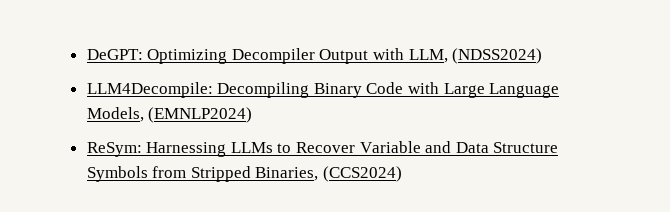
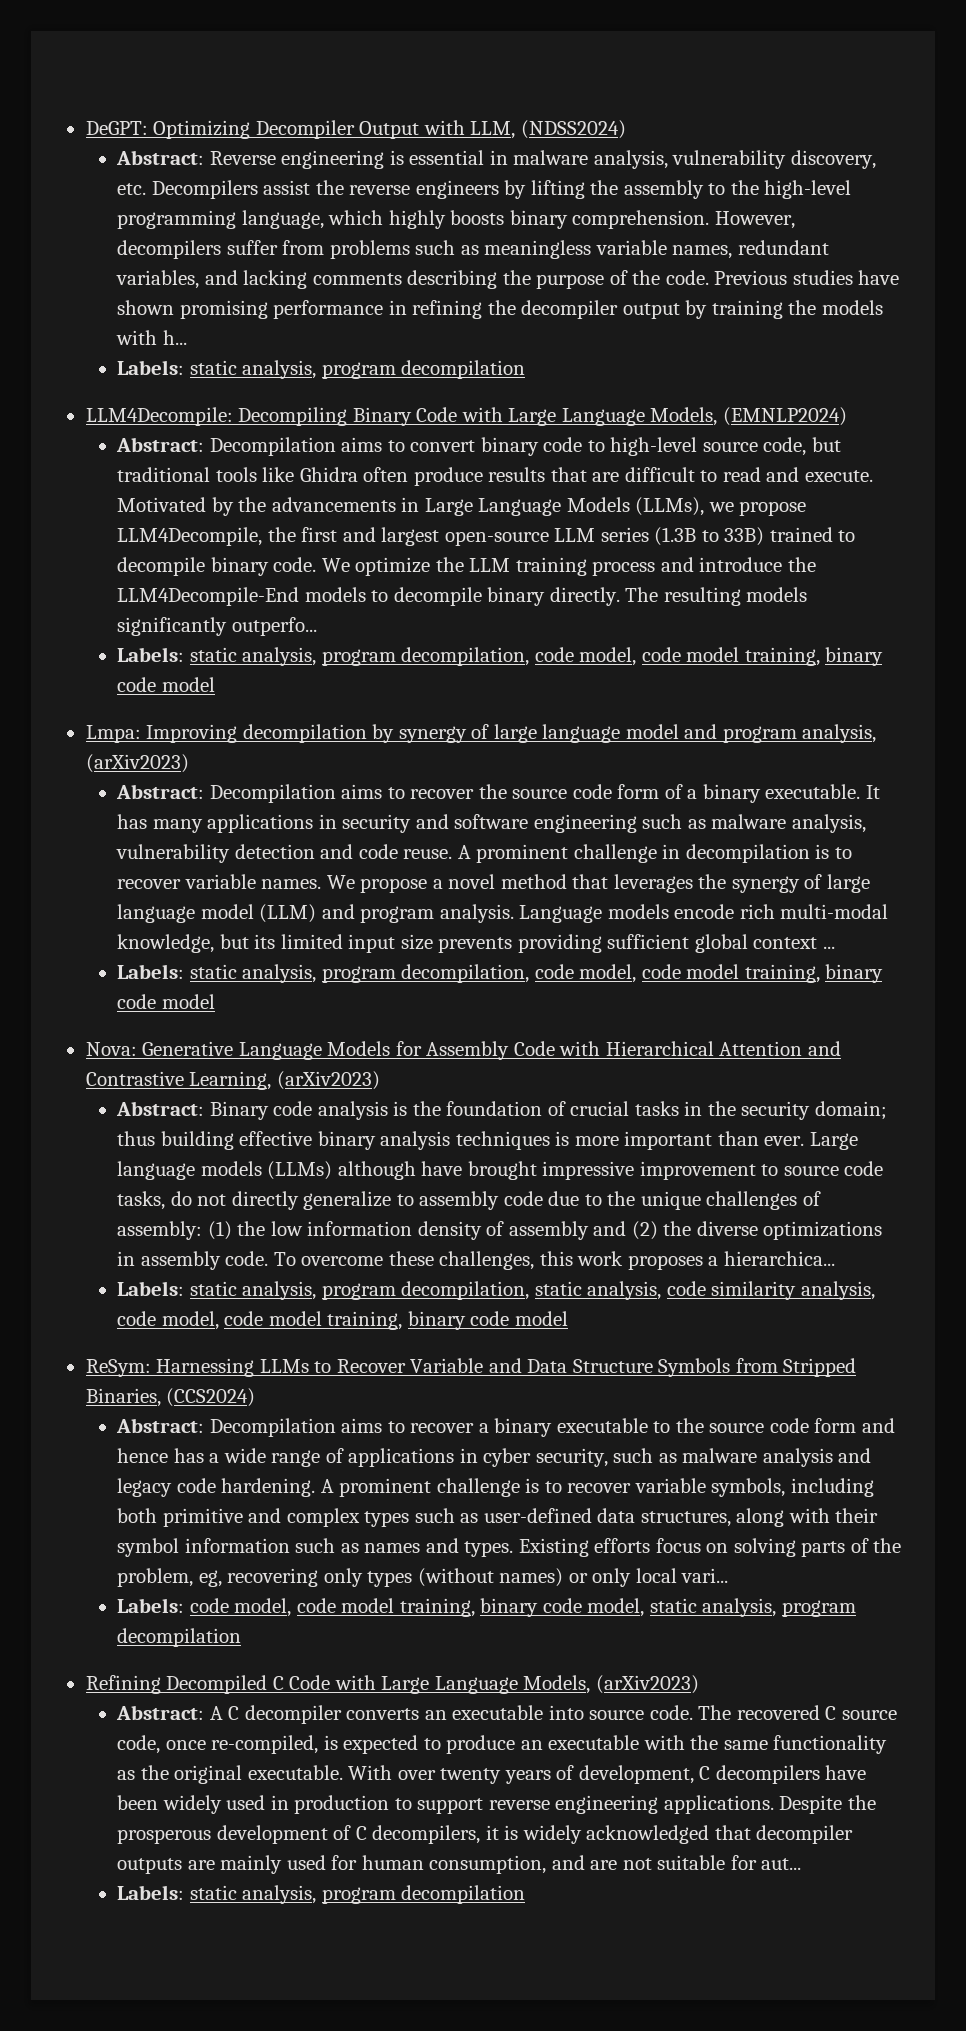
(543, 56) none -> [115,150,876,169] [116,180,852,199] [116,210,795,229] [116,240,829,259] [115,270,900,289] [116,300,883,319] [115,330,187,345] [116,360,526,379] // Abstract: Reverse engineering is essential in malware analysis, vulnerability discovery, etc. Decompilers assist the reverse engineers by lifting the assembly to the high-level programming language, which highly boosts binary comprehension. However, decompilers suffer from problems such as meaningless variable names, redundant variables, and lacking comments describing the purpose of the code. Previous studies have shown promising performance in refining the decompiler output by training the models with h... // Labels: static analysis, program decompilation
(253, 115) none -> [115,437,841,456] [116,467,873,486] [116,497,807,516] [116,527,856,546] [116,557,816,576] [116,587,808,606] [116,617,317,636] [116,647,884,666] [116,677,215,692] [85,724,877,743] [85,754,189,773] [115,784,880,803] [116,814,866,833] [115,844,852,863] [116,874,870,893] [116,904,889,923] [116,934,835,953] [116,964,884,983] [116,994,215,1009] [85,1041,841,1060] [85,1071,380,1090] [115,1101,887,1120] [116,1131,858,1150] [116,1161,884,1180] [116,1191,821,1210] [116,1221,883,1240] [116,1251,835,1270] [116,1281,875,1300] [116,1311,568,1330] // Abstract: Decompilation aims to convert binary code to high-level source code, but traditional tools like Ghidra often produce results that are difficult to read and execute. Motivated by the advancements in Large Language Models (LLMs), we propose LLM4Decompile, the first and largest open-source LLM series (1.3B to 33B) trained to decompile binary code. We optimize the LLM training process and introduce the LLM4Decompile-End models to decompile binary directly. The resulting models significantly outperfo... // Labels: static analysis, program decompilation, code model, code model training, binary code model // Lmpa: Improving decompilation by synergy of large language model and program analysis, (arXiv2023) // Abstract: Decompilation aims to recover the source code form of a binary executable. It has many applications in security and software engineering such as malware analysis, vulnerability detection and code reuse. A prominent challenge in decompilation is to recover variable names. We propose a novel method that leverages the synergy of large language model (LLM) and program analysis. Language models encode rich multi-modal knowledge, but its limited input size prevents providing sufficient global context ... // Labels: static analysis, program decompilation, code model, code model training, binary code model // Nova: Generative Language Models for Assembly Code with Hierarchical Attention and Contrastive Learning, (arXiv2023) // Abstract: Binary code analysis is the foundation of crucial tasks in the security domain; thus building effective binary analysis techniques is more important than ever. Large language models (LLMs) although have brought impressive improvement to source code tasks, do not directly generalize to assembly code due to the unique challenges of assembly: (1) the low information density of assembly and (2) the diverse optimizations in assembly code. To overcome these challenges, this work proposes a hierarchica... // Labels: static analysis, program decompilation, static analysis, code similarity analysis, code model, code model training, binary code model
(403, 174) none -> [115,1418,895,1437] [116,1448,872,1467] [116,1478,874,1497] [116,1508,879,1527] [116,1538,902,1557] [116,1568,729,1587] [116,1598,856,1617] [116,1628,241,1647] [85,1675,699,1694] [115,1705,897,1724] [116,1735,888,1754] [116,1765,867,1784] [116,1795,876,1814] [116,1825,854,1844] [116,1855,802,1874] [116,1885,526,1904] // Abstract: Decompilation aims to recover a binary executable to the source code form and hence has a wide range of applications in cyber security, such as malware analysis and legacy code hardening. A prominent challenge is to recover variable symbols, including both primitive and complex types such as user-defined data structures, along with their symbol information such as names and types. Existing efforts focus on solving parts of the problem, eg, recovering only types (without names) or only local vari... // Labels: code model, code model training, binary code model, static analysis, program decompilation // Refining Decompiled C Code with Large Language Models, (arXiv2023) // Abstract: A C decompiler converts an executable into source code. The recovered C source code, once re-compiled, is expected to produce an executable with the same functionality as the original executable. With over twenty years of development, C decompilers have been widely used in production to support reverse engineering applications. Despite the prosperous development of C decompilers, it is widely acknowledged that decompiler outputs are mainly used for human consumption, and are not suitable for aut... // Labels: static analysis, program decompilation

